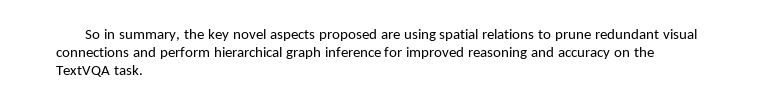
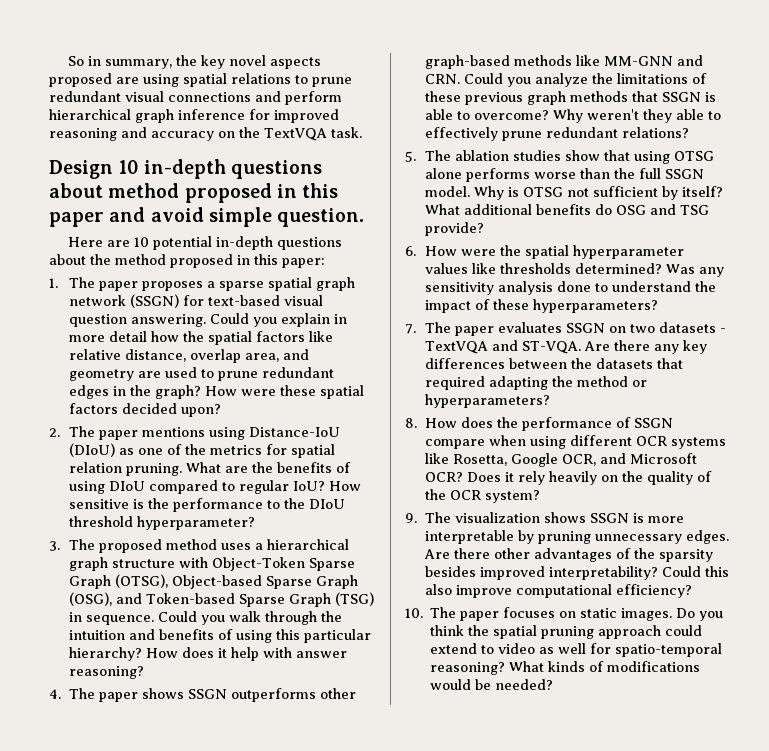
(143, 70) none -> [49,159,322,179] [49,183,339,203] [49,207,365,227] [68,236,343,250] [49,254,325,268] [49,277,355,291] [68,294,323,308] [68,313,347,327] [68,331,333,345] [68,349,309,363] [68,367,334,381] [68,385,364,399] [68,403,221,417] [49,426,340,440] [68,443,335,458] [68,462,351,476] [68,480,361,494] [68,498,345,512] [68,516,255,530] [49,539,349,553] [68,557,355,571] [68,574,358,589] [68,592,374,607] [68,611,342,625] [68,629,371,643] [68,647,347,661] [68,666,144,679] [49,688,356,702] [424,55,703,69] [424,73,707,87] [424,91,716,105] [424,109,721,123] [424,127,689,141] [405,150,714,164] [424,168,704,182] [424,186,723,200] [424,204,709,215] [424,222,484,236] [405,245,684,259] [424,263,724,277] [424,281,716,295] [424,299,658,313] [405,322,726,336] [424,340,707,354] [424,358,683,369] [424,376,647,390] [424,394,550,408] [405,417,673,431] [424,435,726,449] [424,453,697,467] [424,471,712,485] [424,489,540,503] [405,512,684,523] [424,530,729,544] [423,548,713,562] [424,566,729,580] [424,584,692,598] [405,607,724,621] [430,625,703,639] [430,643,723,657] [430,661,701,675] [430,679,554,690] // Design 10 in-depth questions about method proposed in this paper and avoid simple question. // Here are 10 potential in-depth questions about the method proposed in this paper: // 1. The paper proposes a sparse spatial graph network (SSGN) for text-based visual question answering. Could you explain in more detail how the spatial factors like relative distance, overlap area, and geometry are used to prune redundant edges in the graph? How were these spatial factors decided upon? // 2. The paper mentions using Distance-IoU (DIoU) as one of the metrics for spatial relation pruning. What are the benefits of using DIoU compared to regular IoU? How sensitive is the performance to the DIoU threshold hyperparameter? // 3. The proposed method uses a hierarchical graph structure with Object-Token Sparse Graph (OTSG), Object-based Sparse Graph (OSG), and Token-based Sparse Graph (TSG) in sequence. Could you walk through the intuition and benefits of using this particular hierarchy? How does it help with answer reasoning? // 4. The paper shows SSGN outperforms other graph-based methods like MM-GNN and CRN. Could you analyze the limitations of these previous graph methods that SSGN is able to overcome? Why weren't they able to effectively prune redundant relations? // 5. The ablation studies show that using OTSG alone performs worse than the full SSGN model. Why is OTSG not sufficient by itself? What additional benefits do OSG and TSG provide? // 6. How were the spatial hyperparameter values like thresholds determined? Was any sensitivity analysis done to understand the impact of these hyperparameters? // 7. The paper evaluates SSGN on two datasets - TextVQA and ST-VQA. Are there any key differences between the datasets that required adapting the method or hyperparameters? // 8. How does the performance of SSGN compare when using different OCR systems like Rosetta, Google OCR, and Microsoft OCR? Does it rely heavily on the quality of the OCR system? // 9. The visualization shows SSGN is more interpretable by pruning unnecessary edges. Are there other advantages of the sparsity besides improved interpretability? Could this also improve computational efficiency? // 10. The paper focuses on static images. Do you think the spatial pruning approach could extend to video as well for spatio-temporal reasoning? What kinds of modifications would be needed?

